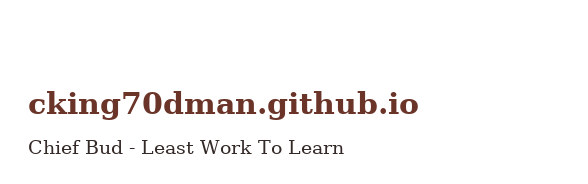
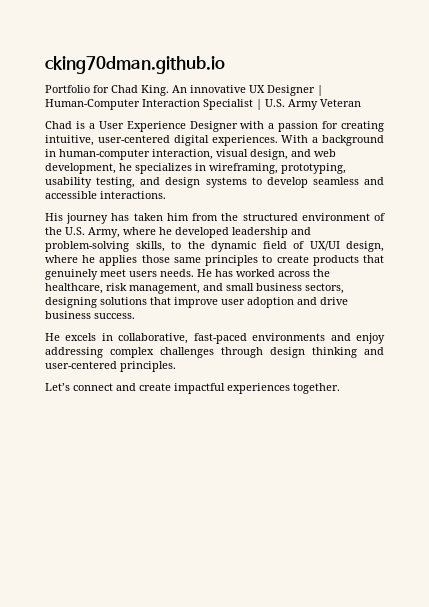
[28,140,344,154] Chief Bud - Least Work To Learn -> [45,85,323,96] [45,99,361,110] [45,121,384,132] [45,135,384,146] [45,149,336,160] [45,163,346,174] [45,177,384,188] [45,191,166,199] [45,213,386,224] [45,227,311,238] [45,241,384,252] [45,255,384,266] [45,269,330,280] [45,283,344,294] [45,297,348,308] [45,311,135,319] [45,333,385,344] [45,347,384,358] [45,361,176,372] [45,383,340,394] Portfolio for Chad King. An innovative UX Designer | Human-Computer Interaction Specialist | U.S. Army Veteran // Chad is a User Experience Designer with a passion for creating intuitive, user-centered digital experiences. With a background in human-computer interaction, visual design, and web development, he specializes in wireframing, prototyping, usability testing, and design systems to develop seamless and accessible interactions. // His journey has taken him from the structured environment of the U.S. Army, where he developed leadership and problem-solving skills, to the dynamic field of UX/UI design, where he applies those same principles to create products that genuinely meet users needs. He has worked across the healthcare, risk management, and small business sectors, designing solutions that improve user adoption and drive business success. // He excels in collaborative, fast-paced environments and enjoy addressing complex challenges through design thinking and user-centered principles. // Let’s connect and create impactful experiences together.

